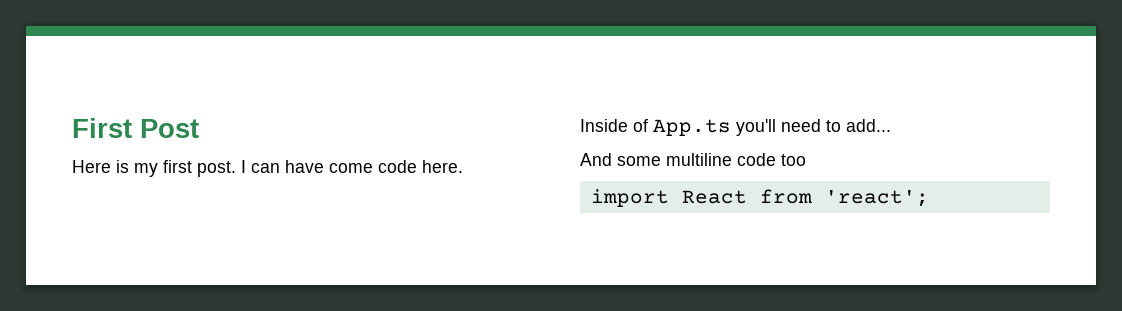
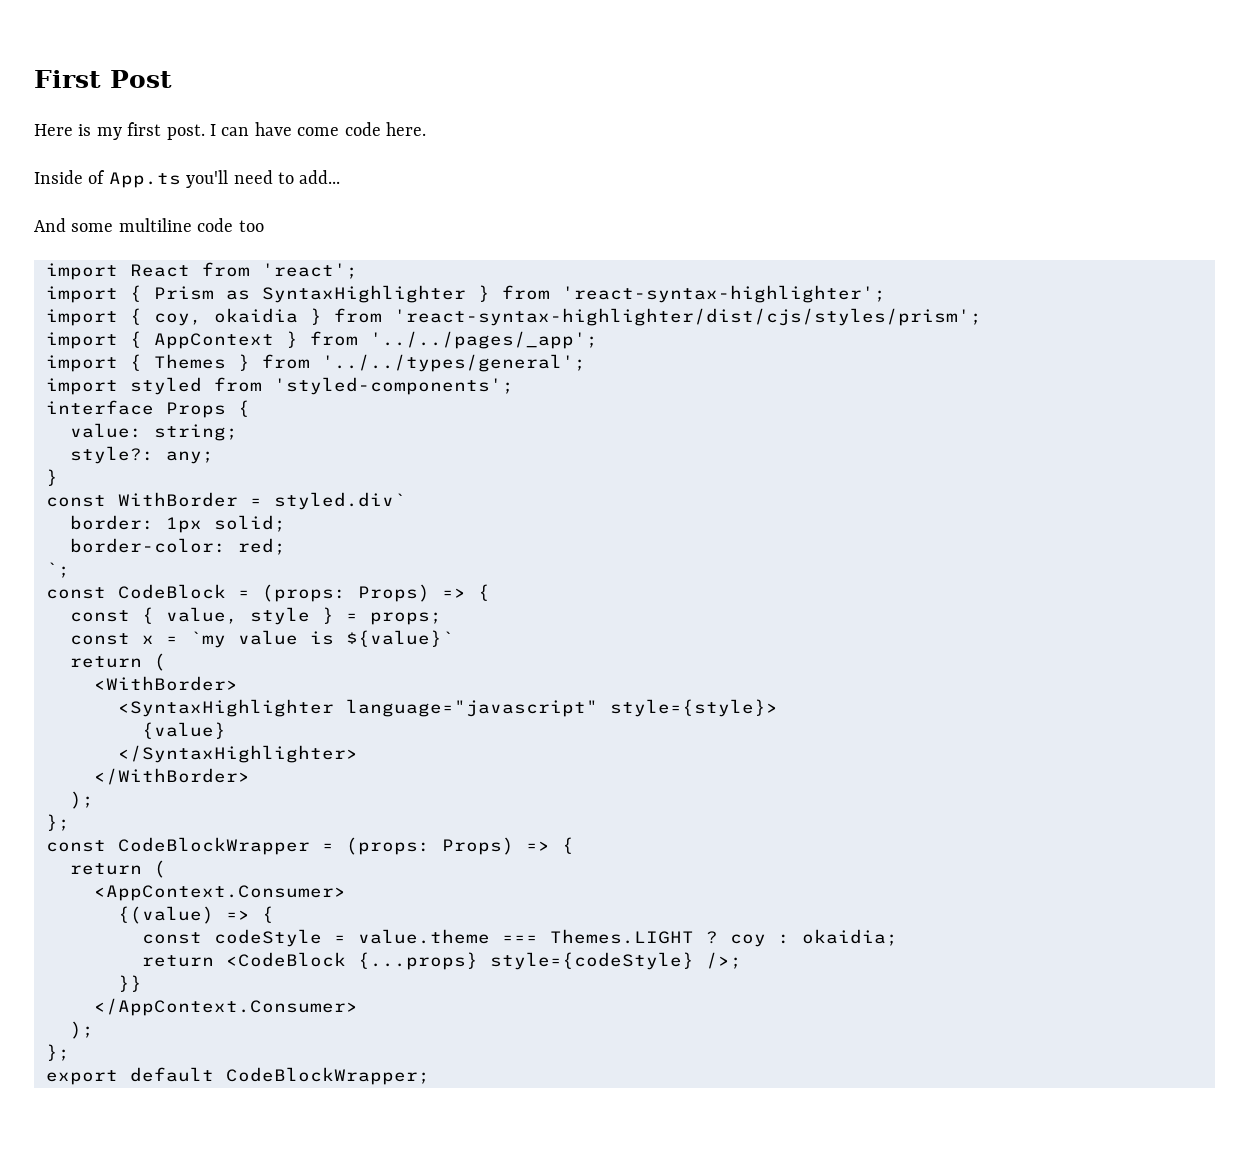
(929, 198) none -> [46,285,886,303] [46,308,982,326] [46,331,598,349] [46,354,586,372] [46,377,514,395] [46,400,250,418] [70,423,238,441] [70,446,214,464] [46,469,58,486] [46,492,406,510] [70,515,286,533] [70,538,286,555] [46,562,70,578] [46,584,490,602] [70,607,442,625] [70,630,454,648] [70,653,166,671] [94,676,238,691] [118,699,778,717] [142,722,226,739] [118,745,358,763] [94,768,250,785] [70,791,94,809] [46,814,70,831] [46,837,574,855] [70,860,166,878] [94,885,346,901] [118,906,274,924] [142,929,898,947] [142,952,742,970] [118,975,142,992] [94,998,358,1016] [70,1021,94,1039] [46,1044,70,1061] [46,1067,430,1085] // import { Prism as SyntaxHighlighter } from 'react-syntax-highlighter'; // import { coy, okaidia } from 'react-syntax-highlighter/dist/cjs/styles/prism'; // import { AppContext } from '../../pages/_app'; // import { Themes } from '../../types/general'; // import styled from 'styled-components'; // interface Props { // value: string; // style?: any; // } // const WithBorder = styled.div` // border: 1px solid; // border-color: red; // `; // const CodeBlock = (props: Props) => { // const { value, style } = props; // const x = `my value is ${value}` // return ( // <WithBorder> // <SyntaxHighlighter language="javascript" style={style}> // {value} // </SyntaxHighlighter> // </WithBorder> // ); // }; // const CodeBlockWrapper = (props: Props) => { // return ( // <AppContext.Consumer> // {(value) => { // const codeStyle = value.theme === Themes.LIGHT ? coy : okaidia; // return <CodeBlock {...props} style={codeStyle} />; // }} // </AppContext.Consumer> // ); // }; // export default CodeBlockWrapper;

